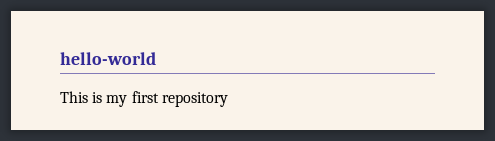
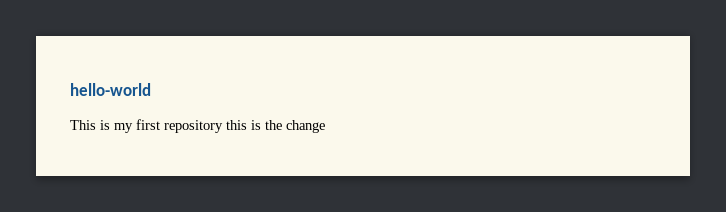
(228, 99) none -> [226,120,325,133] this is the change

